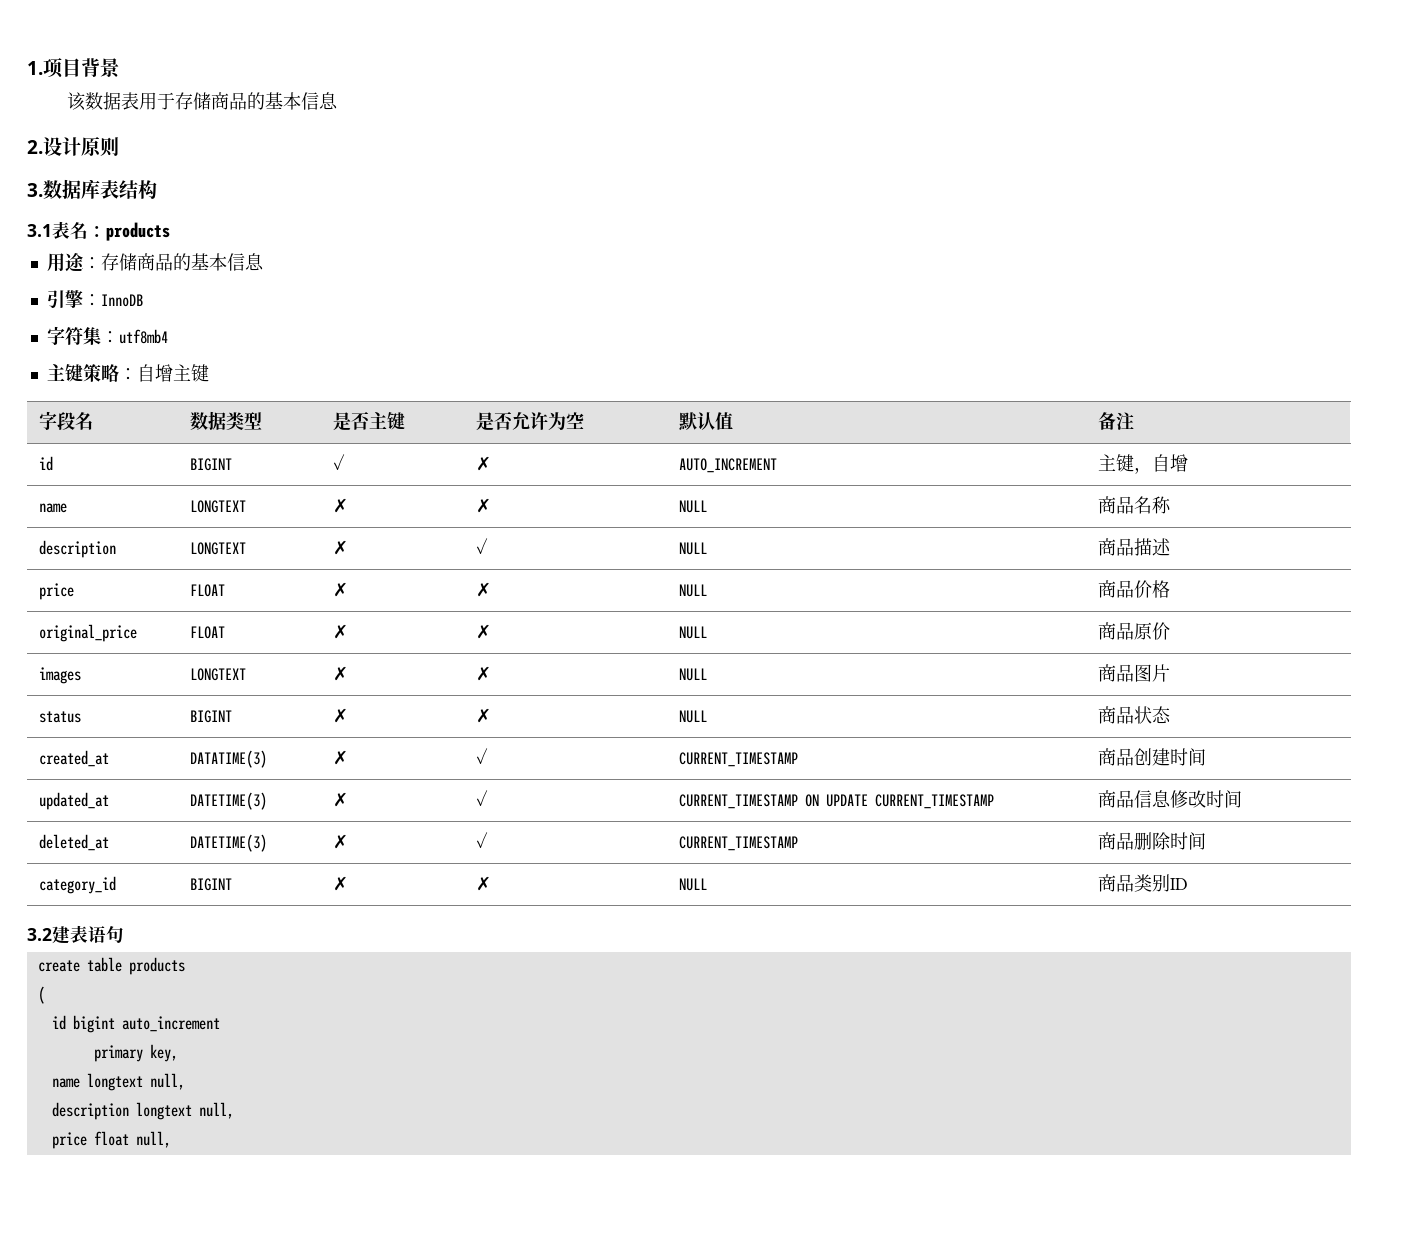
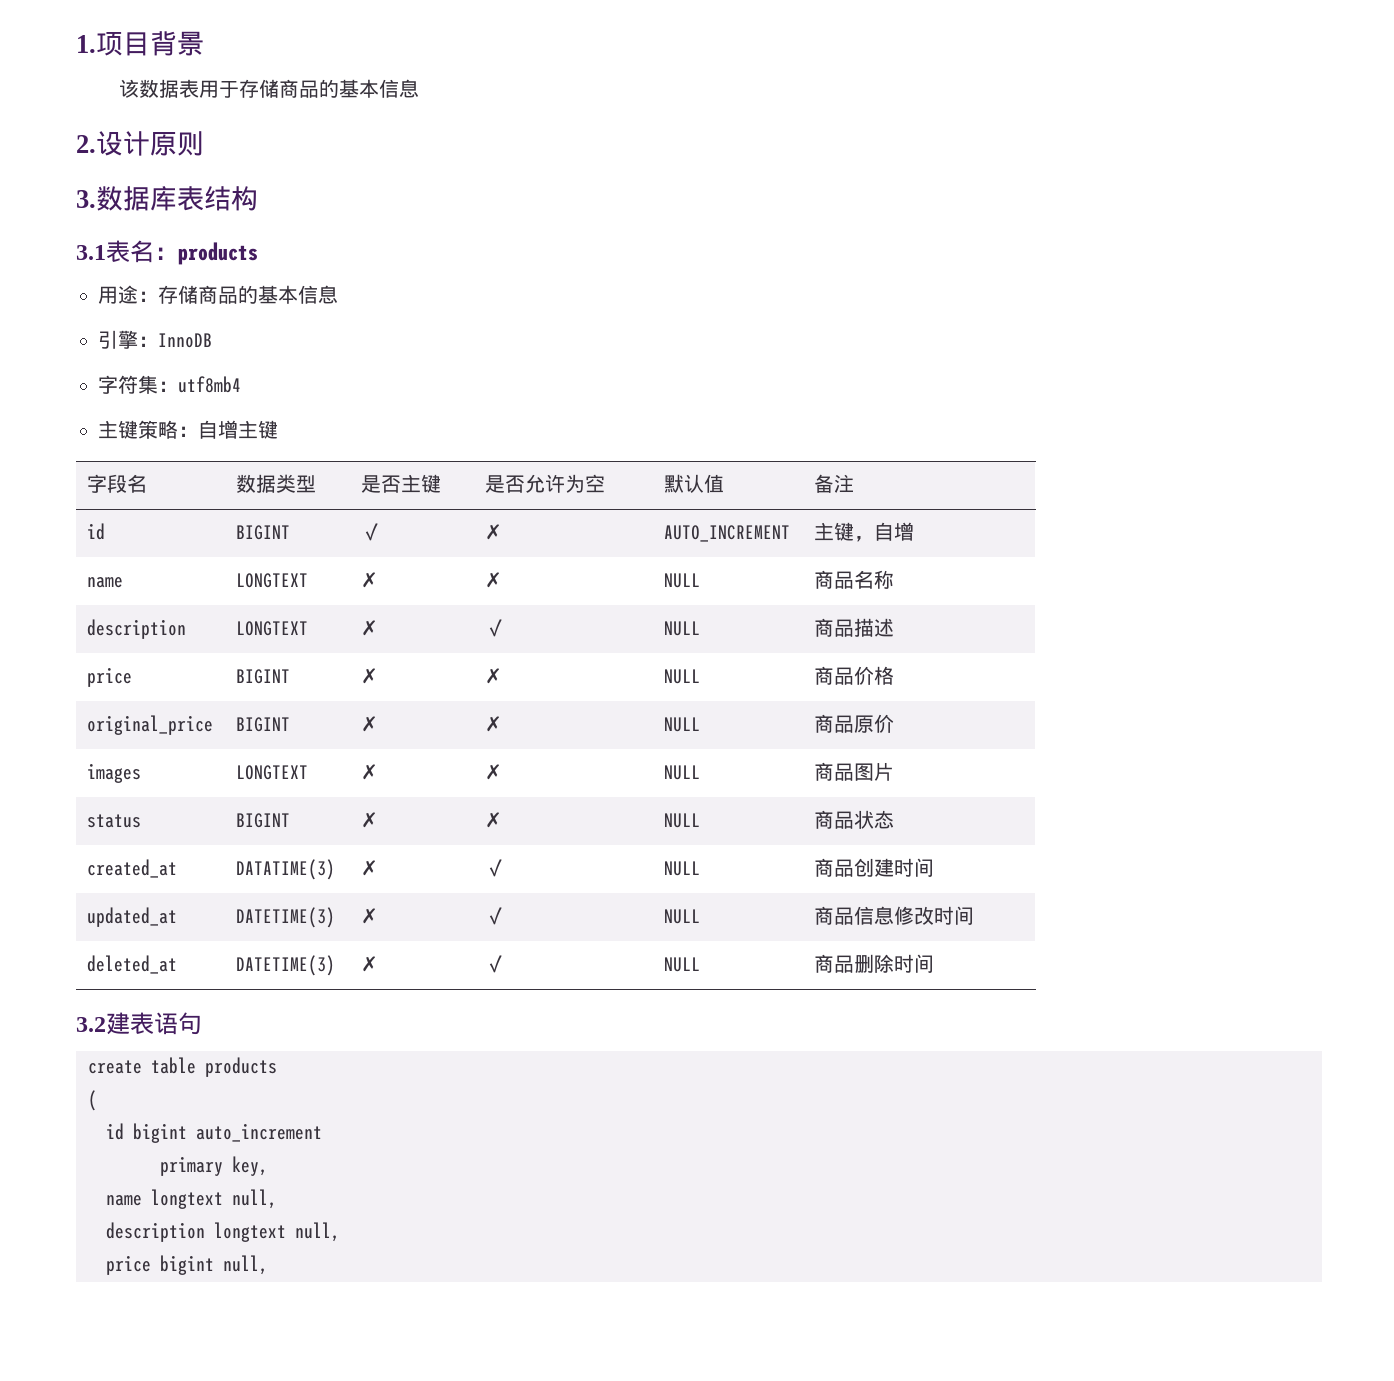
[189,584,225,597] FLOAT -> [236,669,291,684] BIGINT
[189,626,225,639] FLOAT -> [236,717,291,732] BIGINT
[678,752,798,767] CURRENT_TIMESTAMP -> [664,861,701,876] NULL
[678,794,994,809] CURRENT_TIMESTAMP ON UPDATE CURRENT_TIMESTAMP -> [664,909,701,924] NULL
[678,836,798,851] CURRENT_TIMESTAMP -> [664,957,701,972] NULL
[38,876,116,894] [189,878,232,891] [332,876,348,891] [475,876,491,891] [678,878,707,891] [1097,874,1188,892] // category_id | BIGINT | ✗ | ✗ | NULL | 商品类别ID -> (935, 963) none
[93,1131,129,1146] float -> [160,1255,214,1275] bigint

